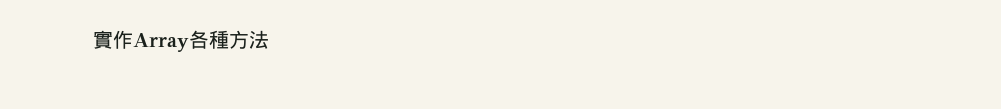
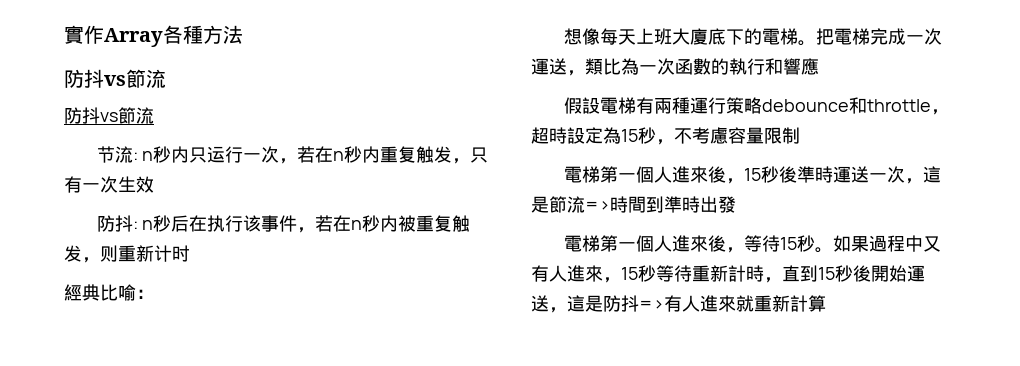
(269, 39) none -> [64,69,166,88] [64,107,154,124] [96,146,489,164] [64,176,154,193] [96,215,471,233] [64,245,190,263] [64,284,154,301] [563,28,942,46] [531,58,819,76] [563,97,949,115] [531,127,800,145] [563,166,941,184] [531,196,736,213] [563,235,941,253] [531,265,925,283] [531,295,826,313] // 防抖vs節流 // 防抖vs節流 // 节流: n秒内只运行一次，若在n秒内重复触发，只有一次生效 // 防抖: n秒后在执行该事件，若在n秒内被重复触发，则重新计时 // 經典比喻： // 想像每天上班大廈底下的電梯。把電梯完成一次運送，類比為一次函數的執行和響應 // 假設電梯有兩種運行策略debounce和throttle，超時設定為15秒，不考慮容量限制 // 電梯第一個人進來後，15秒後準時運送一次，這是節流=>時間到準時出發 // 電梯第一個人進來後，等待15秒。如果過程中又有人進來，15秒等待重新計時，直到15秒後開始運送，這是防抖=>有人進來就重新計算

